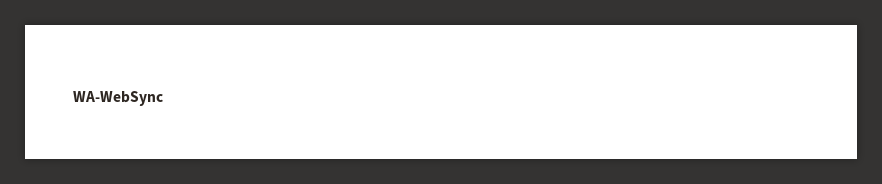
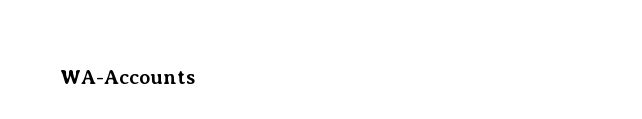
[73,91,163,106] WA-WebSync -> [60,70,195,84] WA-Accounts

